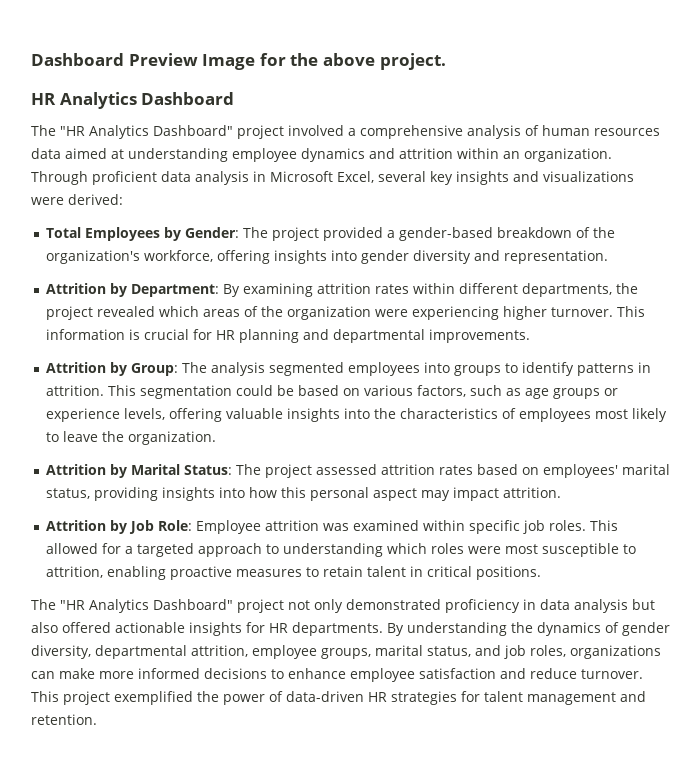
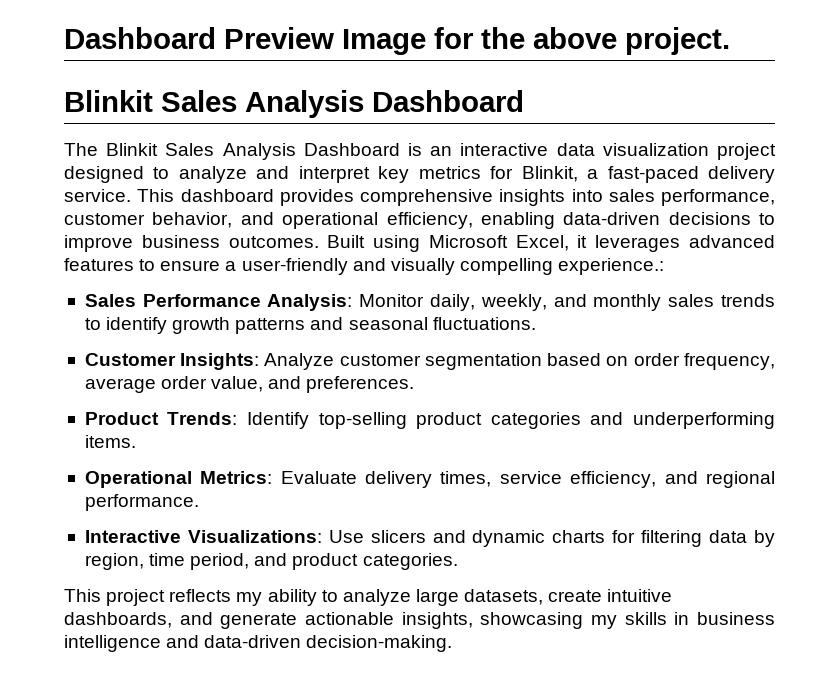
[31,92,137,109] HR Analytics -> [64,90,364,118] Blinkit Sales Analysis
[60,125,660,139] [31,148,612,162] [31,171,634,185] [31,194,123,205] [45,227,615,241] [45,250,608,264] [45,283,638,297] [45,306,645,320] [45,329,530,343] [45,362,651,376] [45,385,618,399] [45,408,667,422] [45,431,216,445] [45,464,670,478] [45,487,561,501] [45,520,618,534] [45,543,636,557] [45,566,541,580] [31,599,655,613] [31,622,670,636] [31,645,661,659] [31,668,643,682] [31,691,646,705] [31,714,97,725] "HR Analytics Dashboard" project involved a comprehensive analysis of human resources data aimed at understanding employee dynamics and attrition within an organization. Through proficient data analysis in Microsoft Excel, several key insights and visualizations were derived: // Total Employees by Gender: The project provided a gender-based breakdown of the organization's workforce, offering insights into gender diversity and representation. // Attrition by Department: By examining attrition rates within different departments, the project revealed which areas of the organization were experiencing higher turnover. This information is crucial for HR planning and departmental improvements. // Attrition by Group: The analysis segmented employees into groups to identify patterns in attrition. This segmentation could be based on various factors, such as age groups or experience levels, offering valuable insights into the characteristics of employees most likely to leave the organization. // Attrition by Marital Status: The project assessed attrition rates based on employees' marital status, providing insights into how this personal aspect may impact attrition. // Attrition by Job Role: Employee attrition was examined within specific job roles. This allowed for a targeted approach to understanding which roles were most susceptible to attrition, enabling proactive measures to retain talent in critical positions. // The "HR Analytics Dashboard" project not only demonstrated proficiency in data analysis but also offered actionable insights for HR departments. By understanding the dynamics of gender diversity, departmental attrition, employee groups, marital status, and job roles, organizations can make more informed decisions to enhance employee satisfaction and reduce turnover. This project exemplified the power of data-driven HR strategies for talent management and retention. -> [106,143,777,160] [64,166,776,183] [64,189,775,206] [64,212,775,229] [64,235,776,252] [64,258,665,275] [84,294,775,311] [84,317,536,334] [84,353,776,370] [84,376,415,393] [84,412,775,429] [84,435,136,448] [84,471,776,488] [84,494,199,511] [84,530,775,547] [84,553,458,570] [64,589,673,606] [64,612,775,629] [64,635,453,652] Blinkit Sales Analysis Dashboard is an interactive data visualization project designed to analyze and interpret key metrics for Blinkit, a fast-paced delivery service. This dashboard provides comprehensive insights into sales performance, customer behavior, and operational efficiency, enabling data-driven decisions to improve business outcomes. Built using Microsoft Excel, it leverages advanced features to ensure a user-friendly and visually compelling experience.: // Sales Performance Analysis: Monitor daily, weekly, and monthly sales trends to identify growth patterns and seasonal fluctuations. // Customer Insights: Analyze customer segmentation based on order frequency, average order value, and preferences. // Product Trends: Identify top-selling product categories and underperforming items. // Operational Metrics: Evaluate delivery times, service efficiency, and regional performance. // Interactive Visualizations: Use slicers and dynamic charts for filtering data by region, time period, and product categories. // This project reflects my ability to analyze large datasets, create intuitive dashboards, and generate actionable insights, showcasing my skills in business intelligence and data-driven decision-making.

